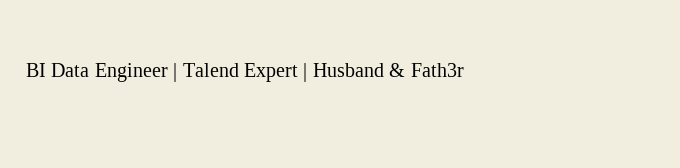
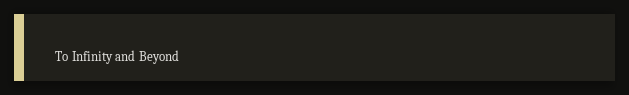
[26,63,464,82] BI Data Engineer | Talend Expert | Husband & Fath3r -> [55,50,179,64] To Infinity and Beyond

